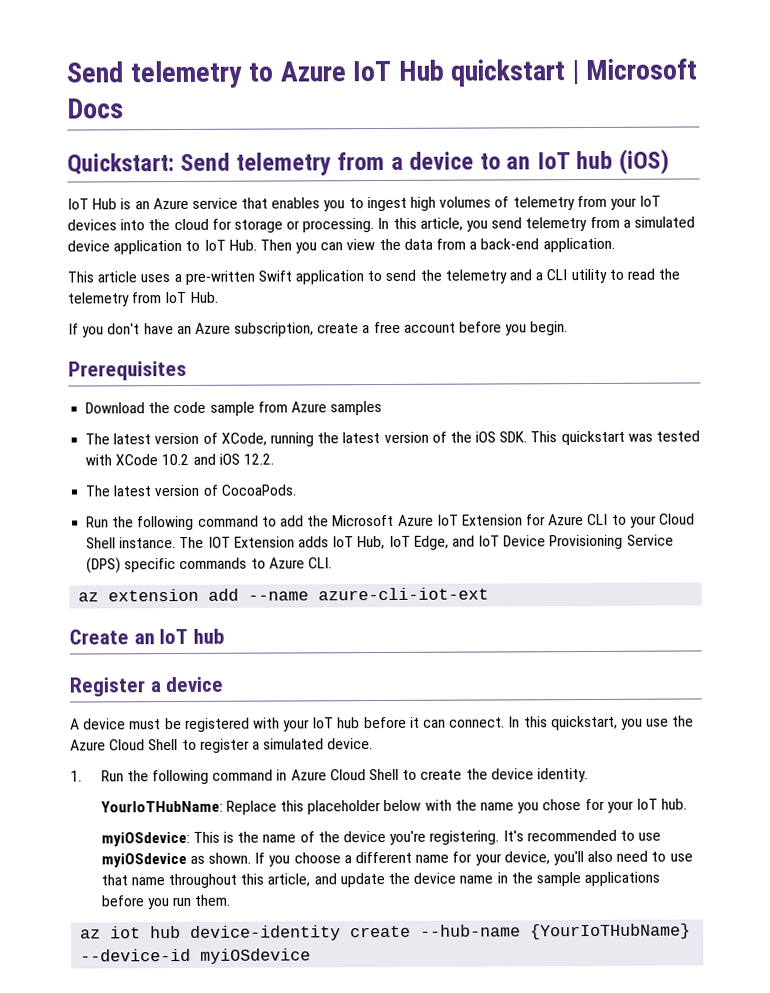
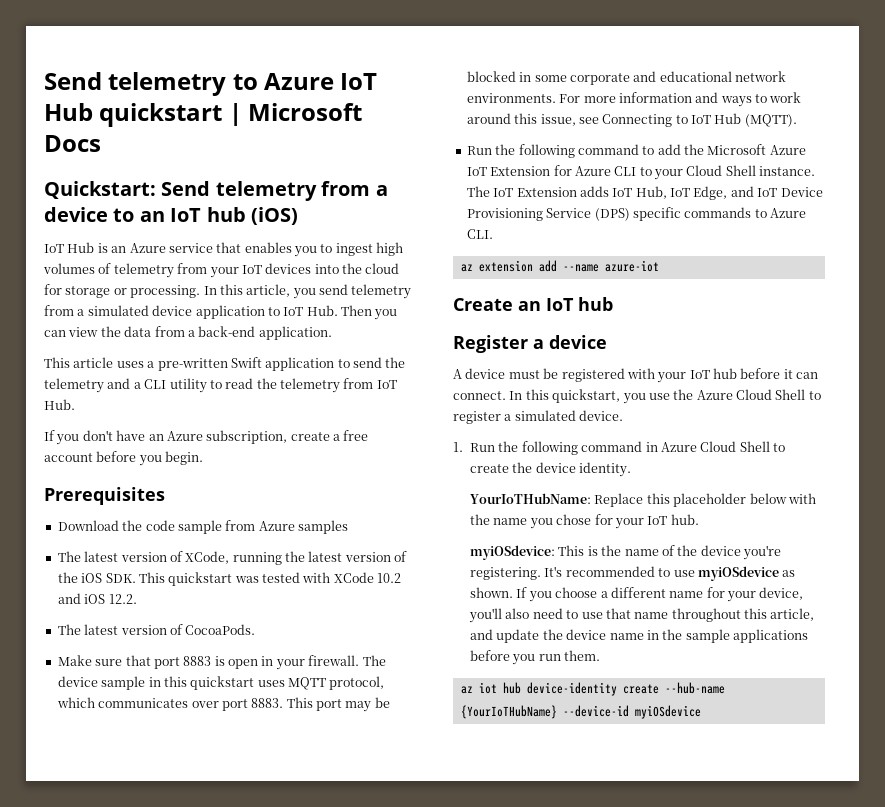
(296, 490) none -> [57,655,386,670] [57,676,385,690] [56,697,390,712] [466,71,786,85] [466,92,802,107] [466,113,797,127] // Make sure that port 8883 is open in your firewall. The device sample in this quickstart uses MQTT protocol, which communicates over port 8883. This port may be blocked in some corporate and educational network environments. For more information and ways to work around this issue, see Connecting to IoT Hub (MQTT).
[207,536,231,548] IOT -> [493,188,514,197] IoT
[318,587,490,601] azure-cli-iot-ext -> [604,260,659,272] azure-iot

